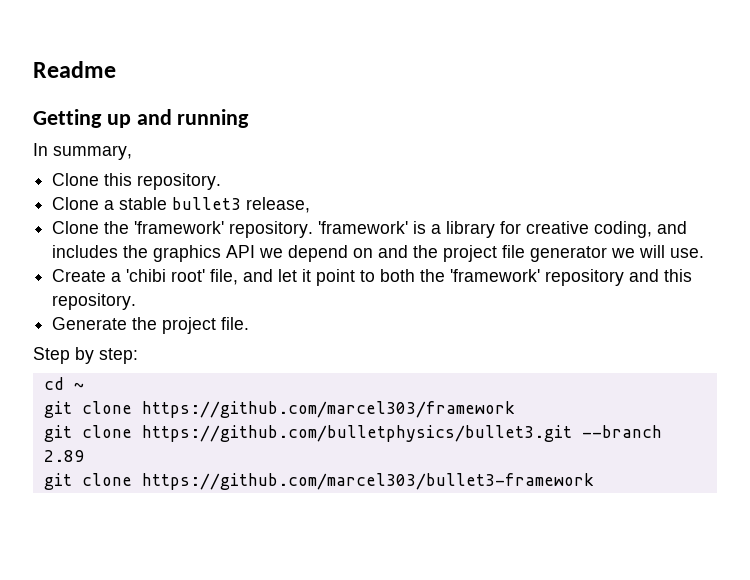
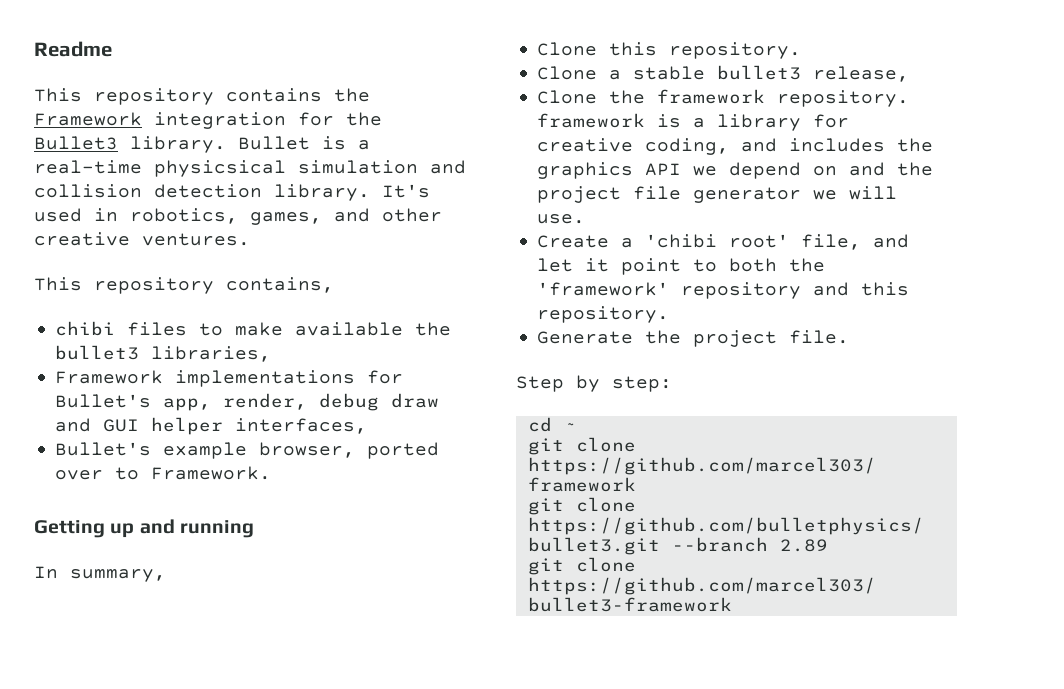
(116, 69) none -> [34,88,370,105] [34,112,382,129] [34,136,370,153] [34,160,466,177] [34,184,430,201] [34,208,442,225] [34,232,250,246] [34,277,334,294] [55,321,452,336] [55,345,272,362] [55,370,404,387] [55,393,440,411] [55,417,368,435] [55,442,440,459] [55,466,272,480] // This repository contains the Framework integration for the Bullet3 library. Bullet is a real-time physicsical simulation and collision detection library. It's used in robotics, games, and other creative ventures. // This repository contains, // chibi files to make available the bullet3 libraries, // Framework implementations for Bullet's app, render, debug draw and GUI helper interfaces, // Bullet's example browser, ported over to Framework.
[134,221,409,238] 'framework' repository. 'framework' -> [657,89,910,107] [537,113,646,128] framework repository. framework

